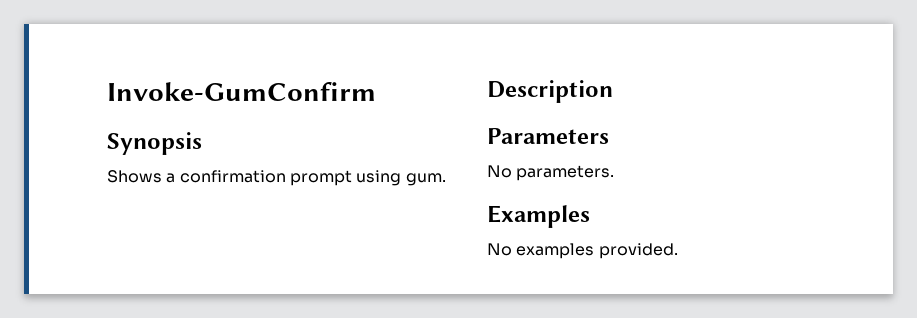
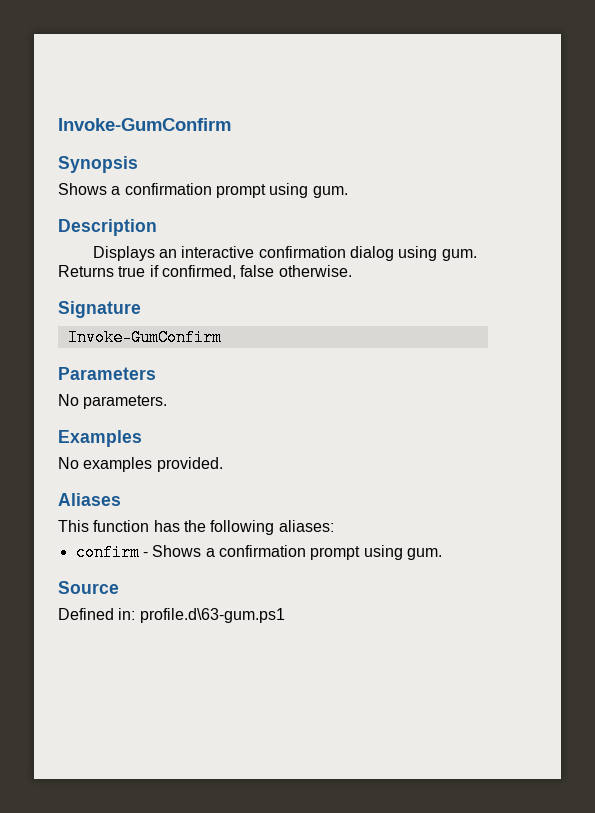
(613, 91) none -> [92,246,477,261] [58,265,352,279] [58,301,141,318] [67,329,222,346] // Displays an interactive confirmation dialog using gum. Returns true if confirmed, false otherwise. // Signature // Invoke-GumConfirm
(678, 251) none -> [58,493,121,506] [58,520,334,535] [75,544,442,561] [58,581,119,594] [58,608,285,623] // Aliases // This function has the following aliases: // confirm - Shows a confirmation prompt using gum. // Source // Defined in: profile.d\63-gum.ps1

